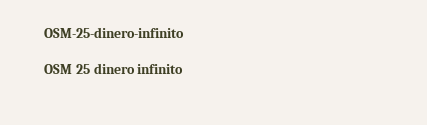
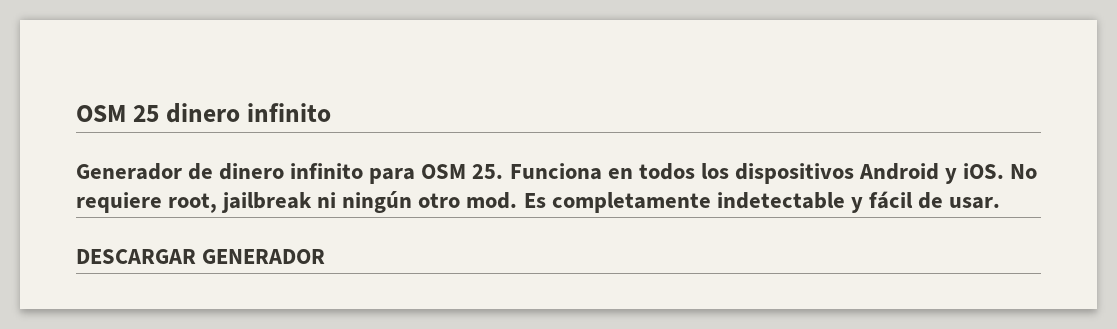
[44,27,184,38] OSM-25-dinero-infinito // -> (76, 113) none
(184, 69) none -> [76,163,1038,184] [76,191,1000,213] [76,249,326,264] // Generador de dinero infinito para OSM 25. Funciona en todos los dispositivos Android y iOS. No requiere root, jailbreak ni ningún otro mod. Es completamente indetectable y fácil de usar. // DESCARGAR GENERADOR

